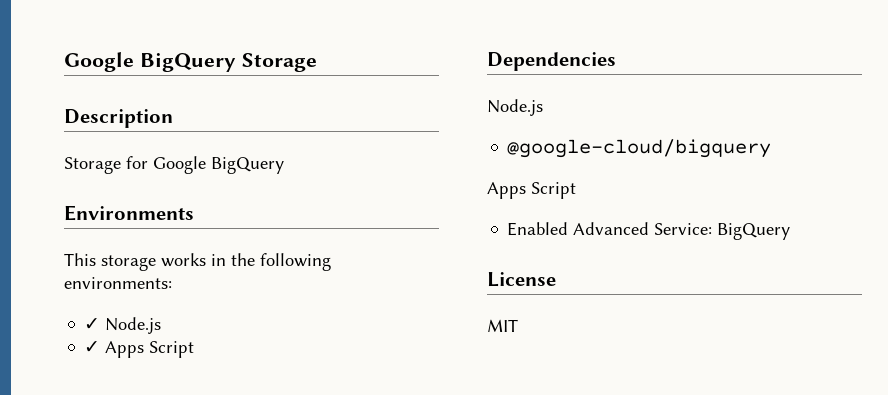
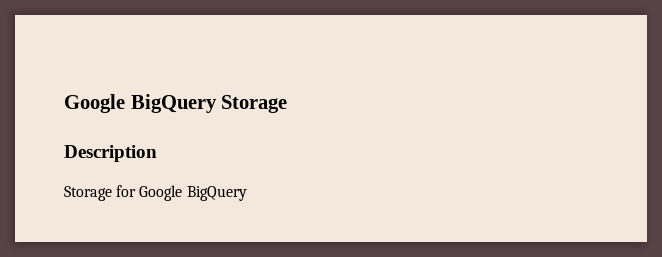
[64,205,194,221] [64,253,331,271] [64,277,172,289] [84,317,162,334] [84,341,195,358] [487,52,616,71] [487,99,543,116] [507,139,772,158] [487,182,576,199] [507,222,791,240] [487,272,556,287] [487,319,518,332] // Environments // This storage works in the following environments: // ✓ Node.js // ✓ Apps Script // Dependencies // Node.js // @google-cloud/bigquery // Apps Script // Enabled Advanced Service: BigQuery // License // MIT -> (247, 193) none

